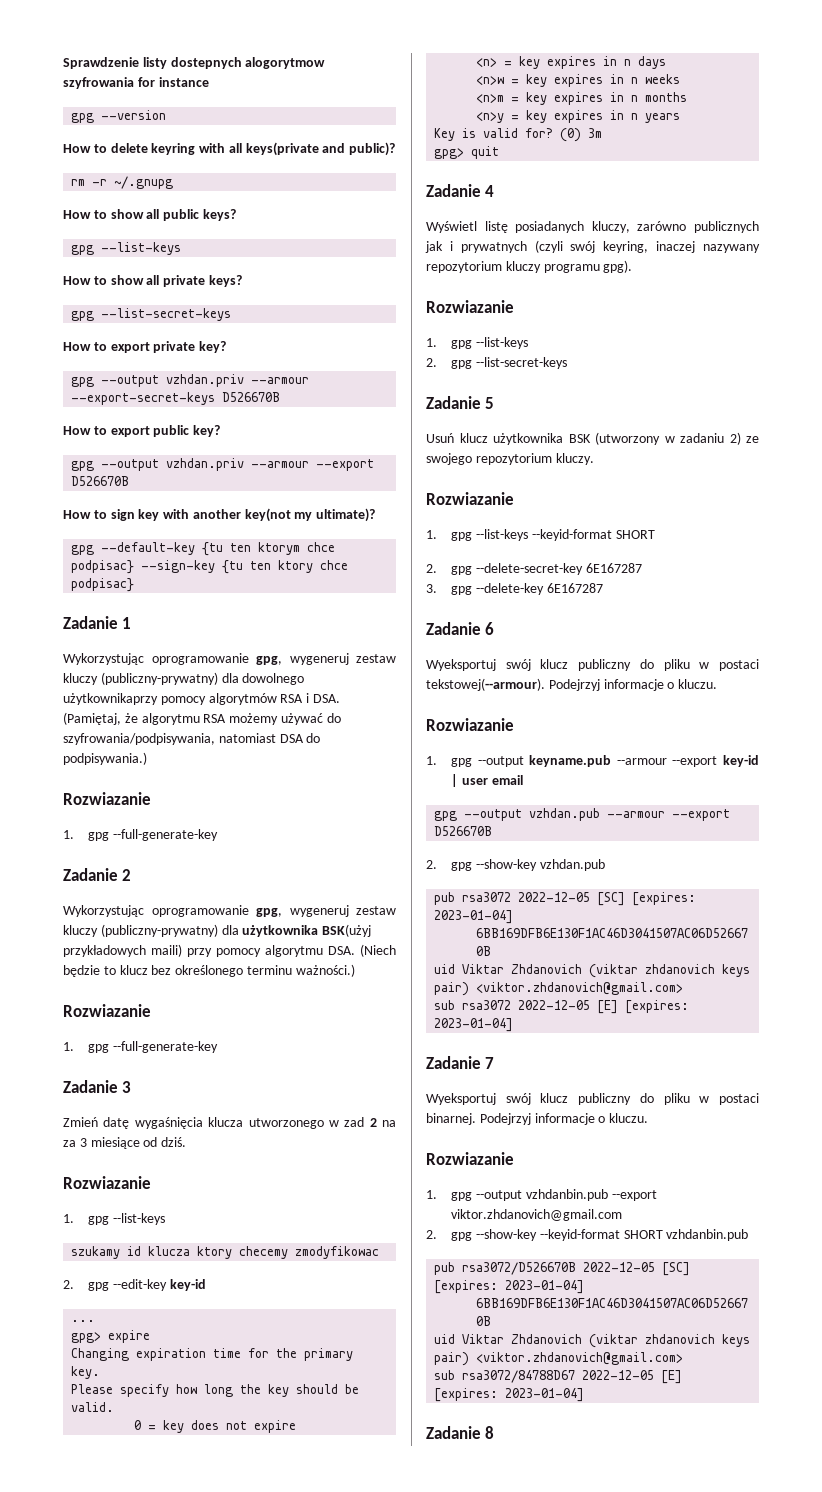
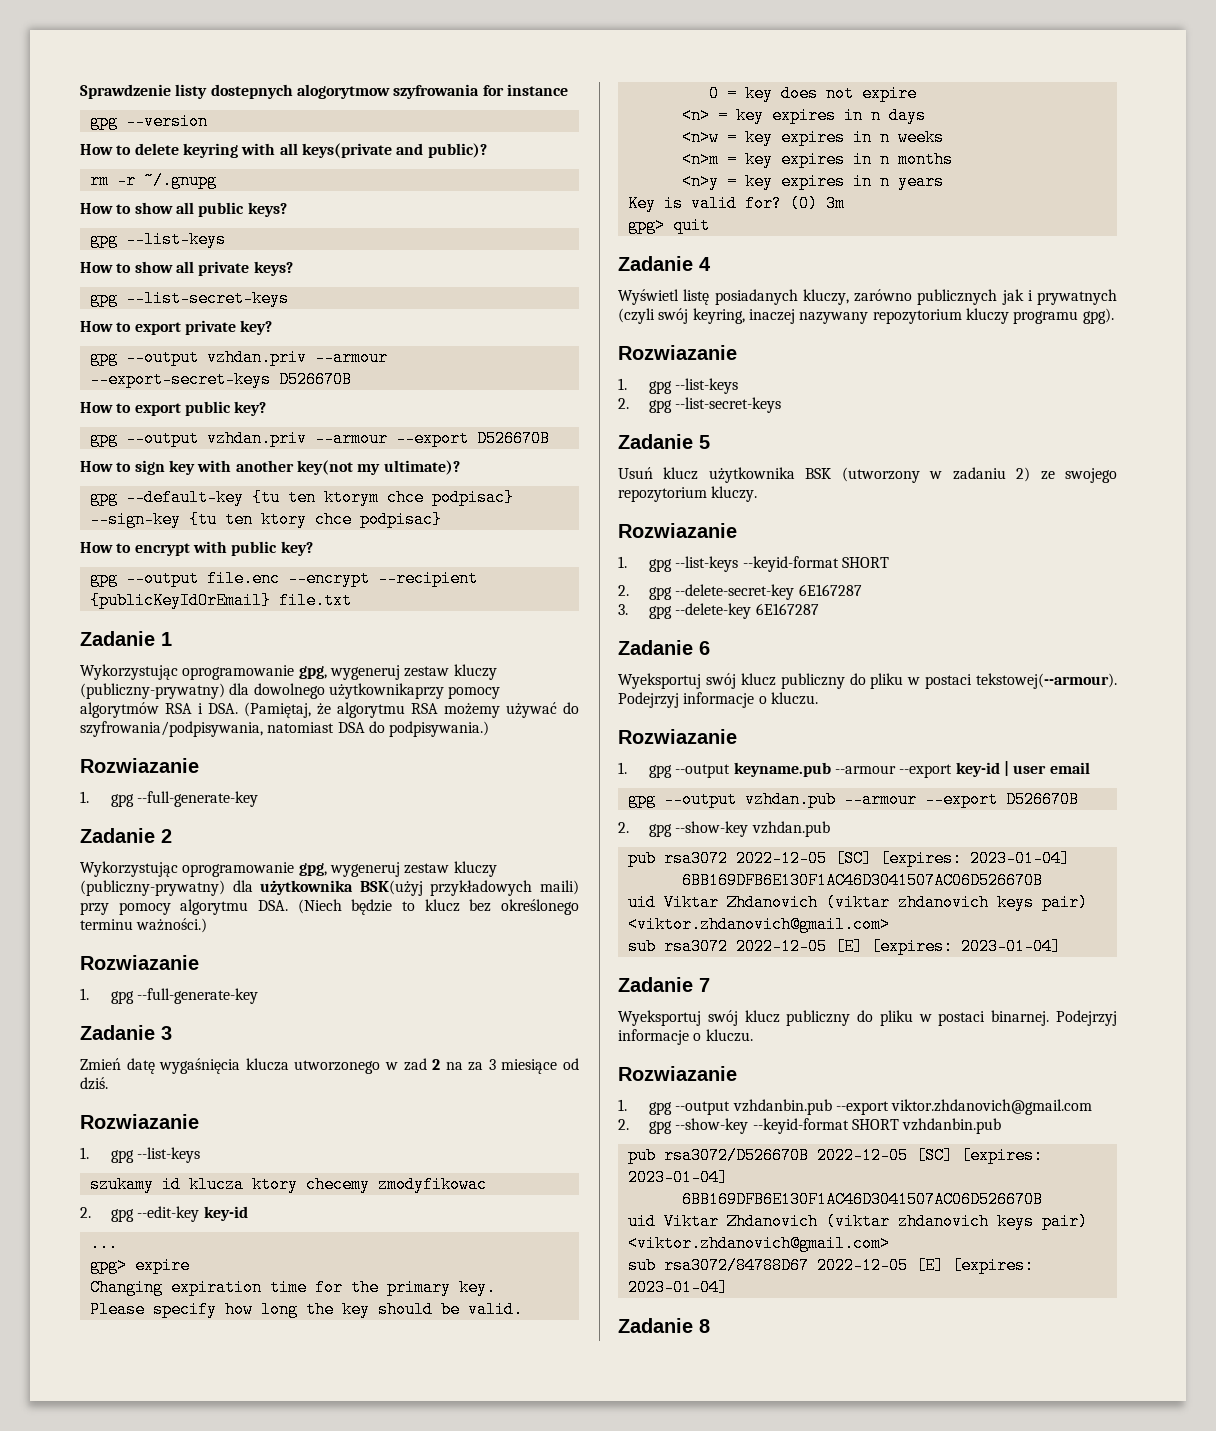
(135, 585) none -> [80,541,313,556] [89,570,478,587] [89,592,352,609] // How to encrypt with public key? // gpg --output file.enc --encrypt --recipient {publicKeyIdOrEmail} file.txt

